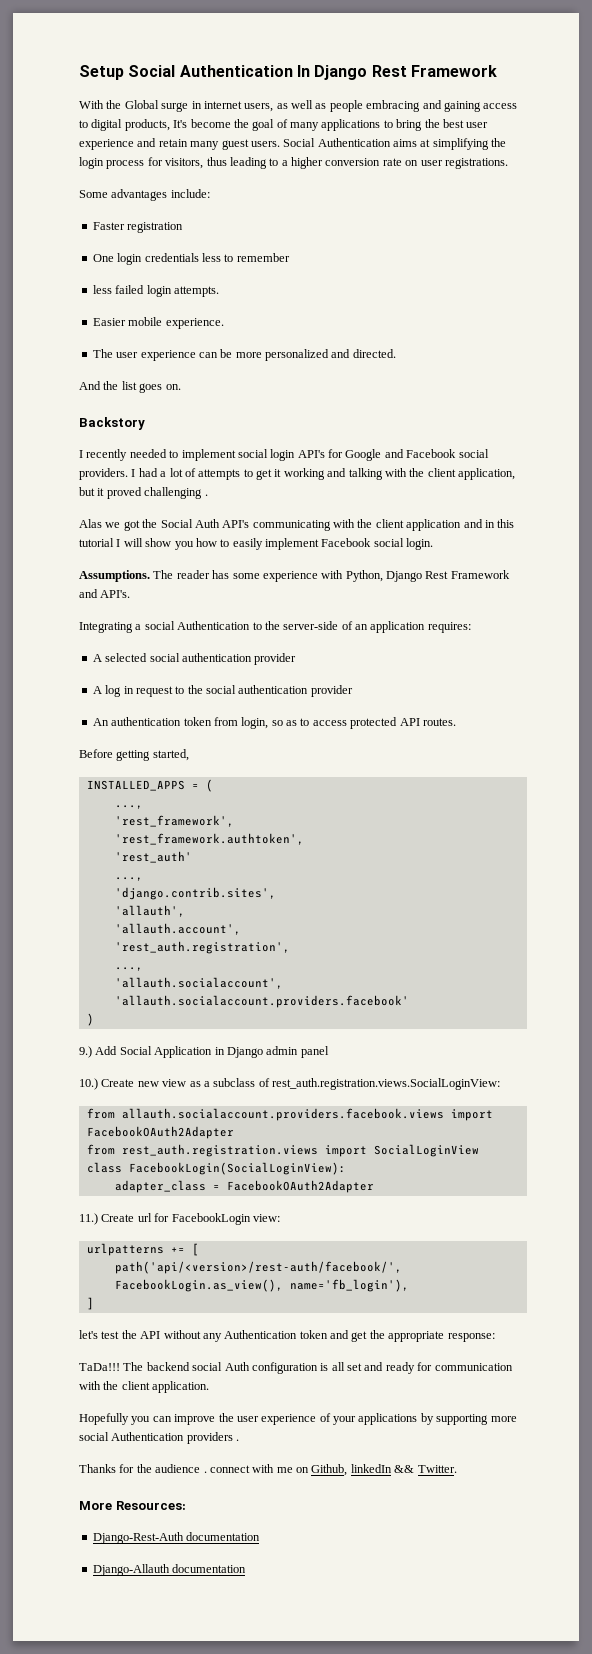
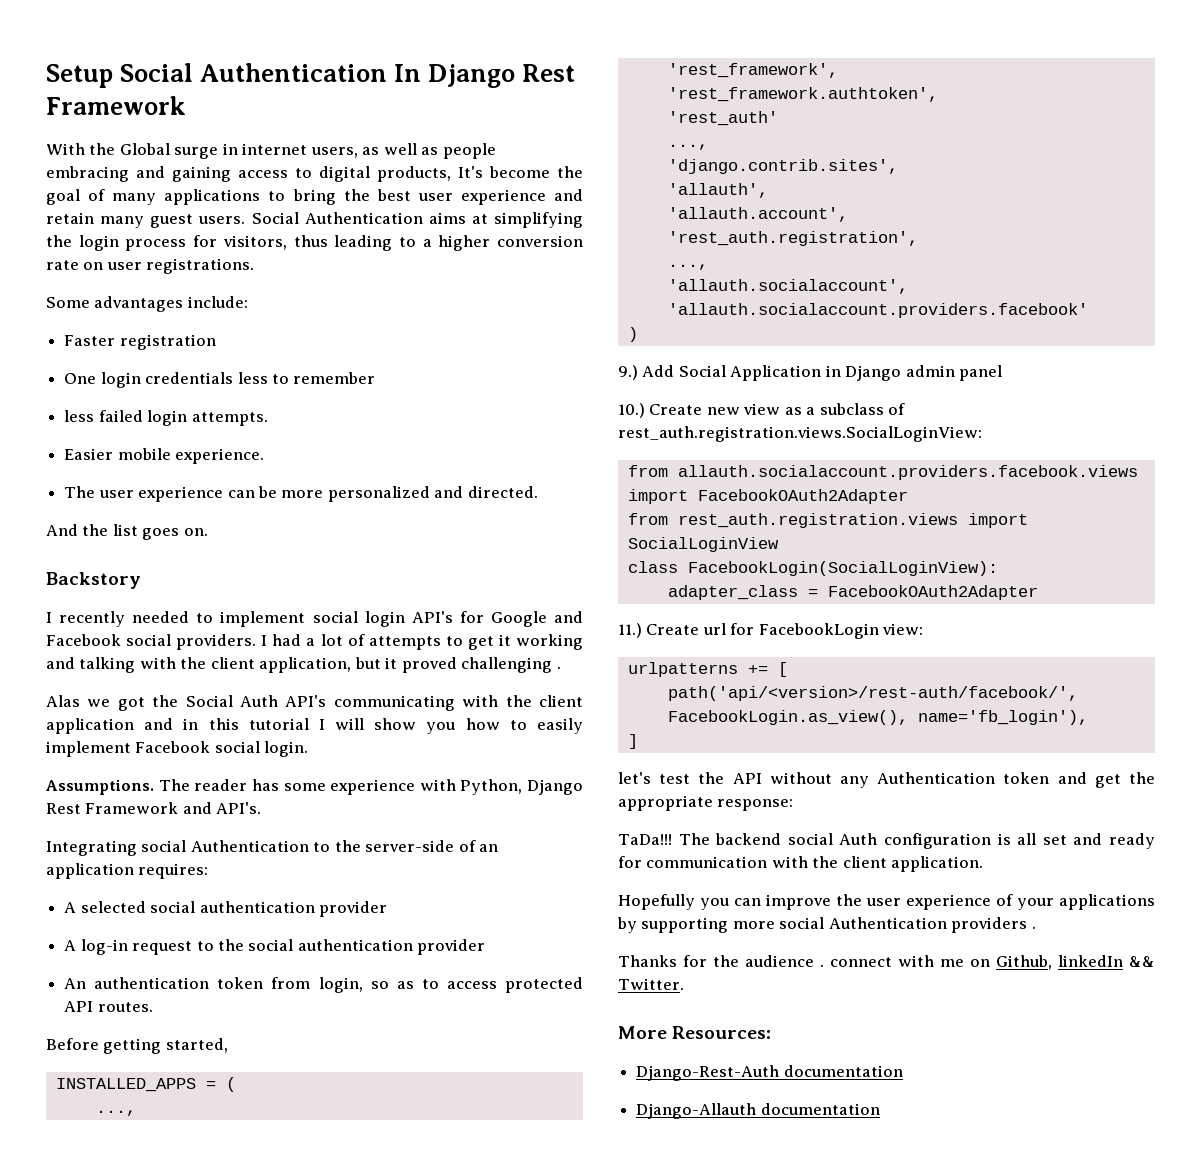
[135,624,142,630] a -> (137, 848) none
[105,685,134,697] log in -> [80,939,128,955] log-in

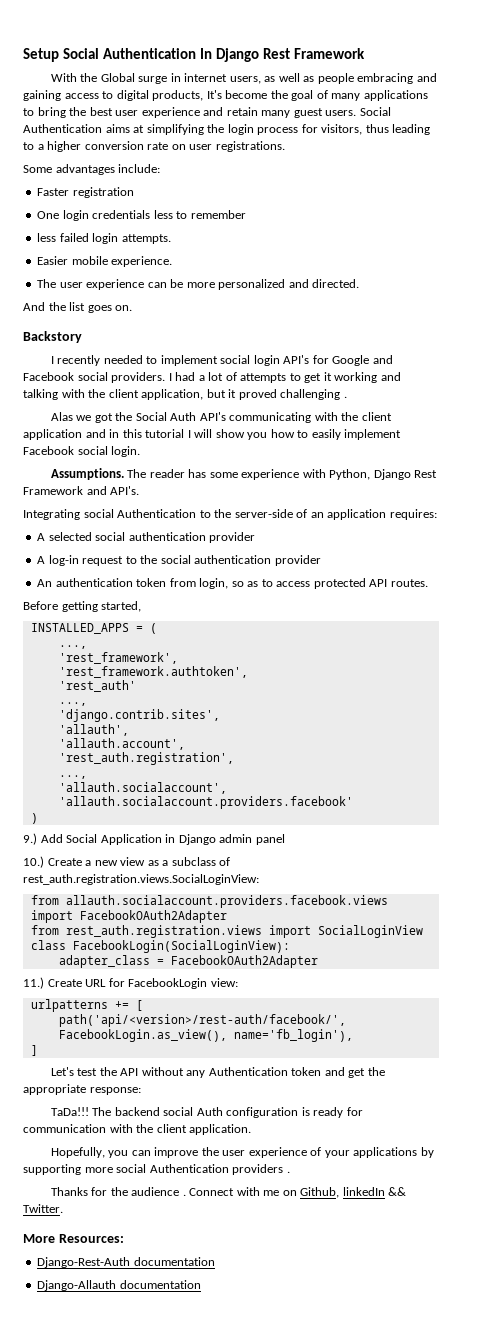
(703, 409) none -> [85,860,92,866] a
[702,623,726,635] url -> [85,979,107,987] URL
[618,772,651,784] let's -> [50,1067,74,1076] Let's
[1017,833,1103,845] all set and -> (310, 1111) none
[618,894,695,910] Hopefully -> [50,1147,105,1158] Hopefully,
[830,957,892,967] connect -> [189,1188,235,1196] Connect

